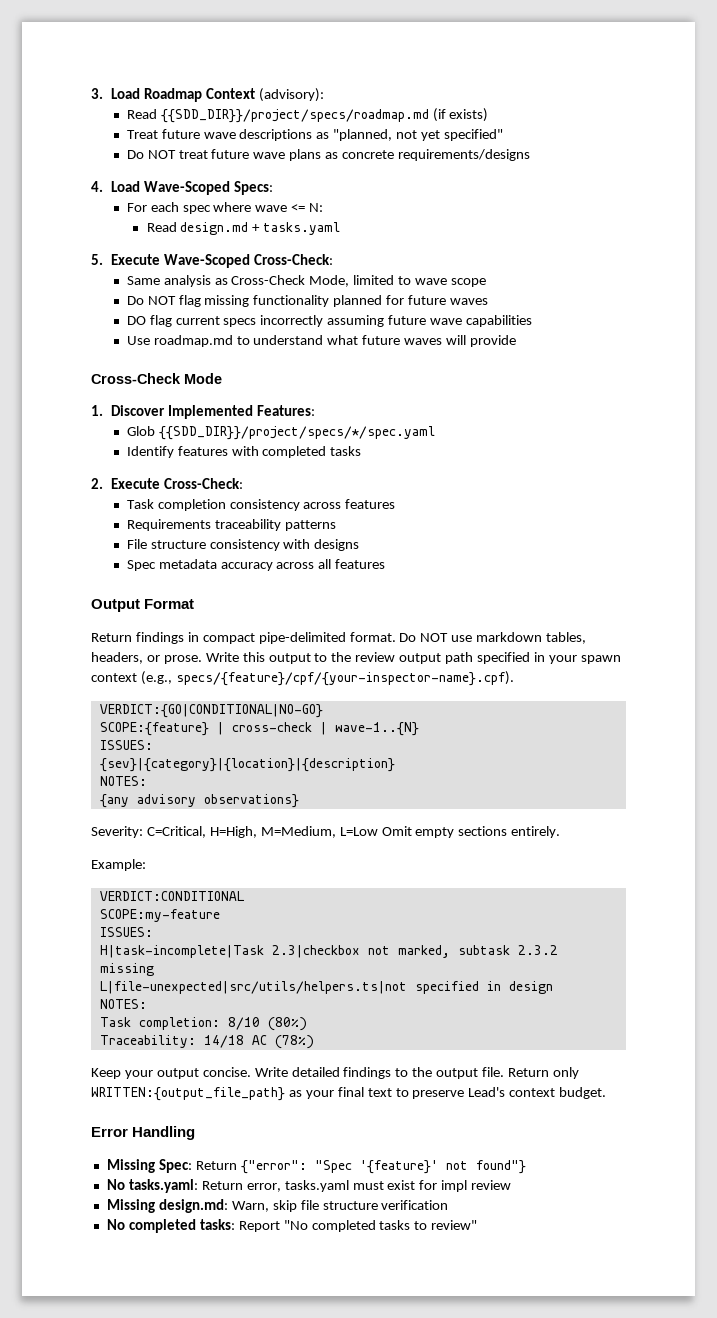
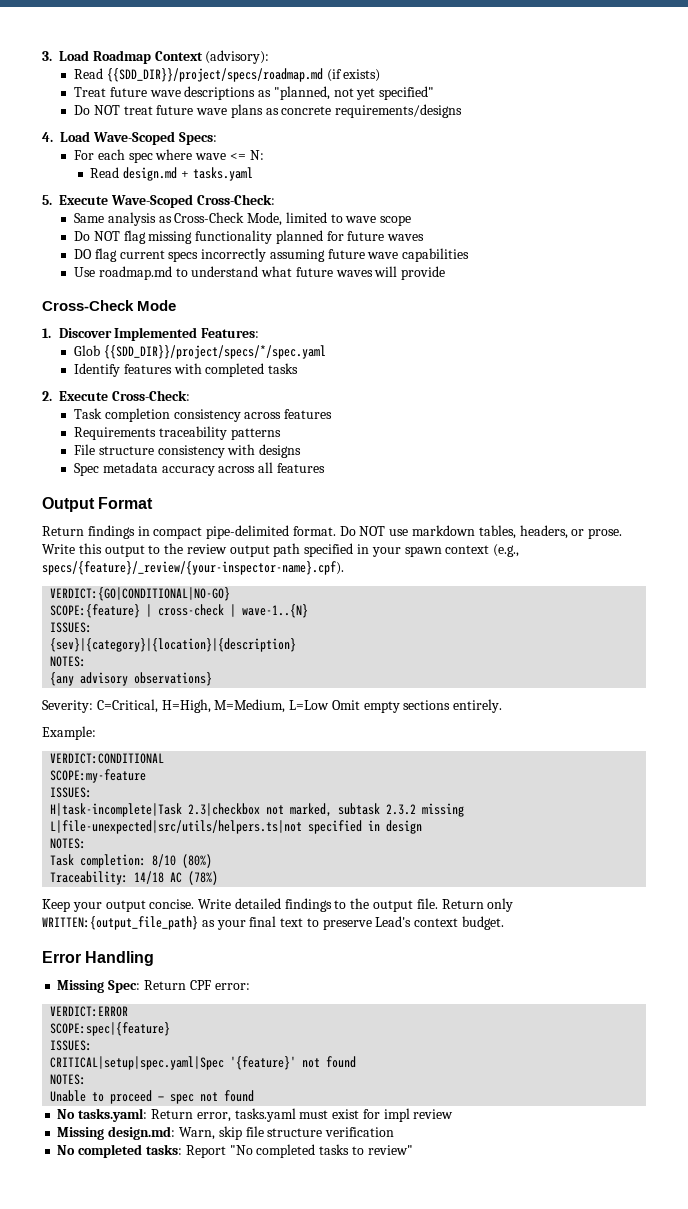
[175,671,514,686] specs/{feature}/cpf/{your-inspector-name}.cpf). -> [42,561,344,575] specs/{feature}/_review/{your-inspector-name}.cpf).
[240,1160,526,1174] {"error": "Spec '{feature}' not found"} -> [189,980,250,990] [50,1006,129,1017] [50,1022,171,1036] [50,1040,93,1051] [50,1056,357,1070] [50,1074,87,1085] [50,1090,255,1104] CPF error: // VERDICT:ERROR // SCOPE:spec|{feature} // ISSUES: // CRITICAL|setup|spec.yaml|Spec '{feature}' not found // NOTES: // Unable to proceed — spec not found

